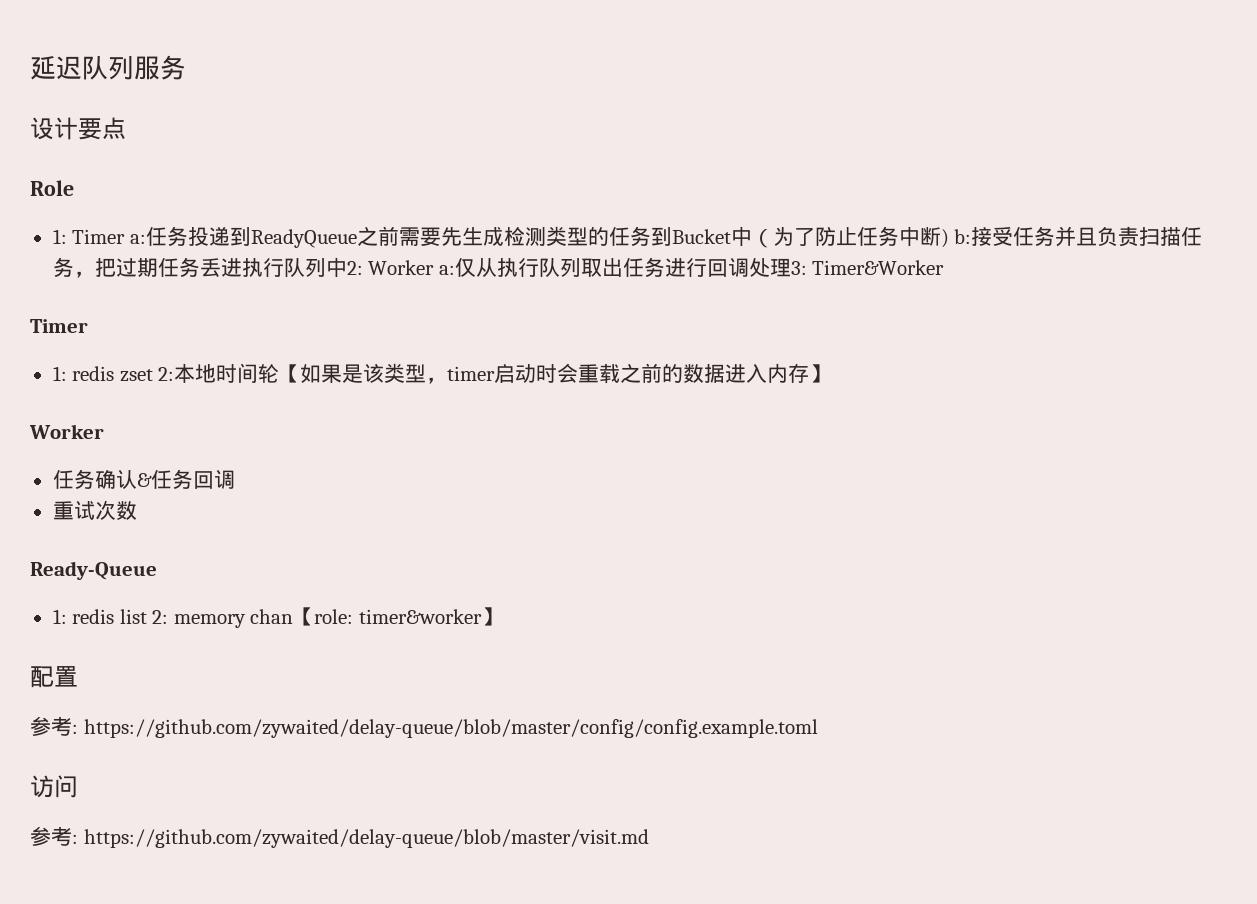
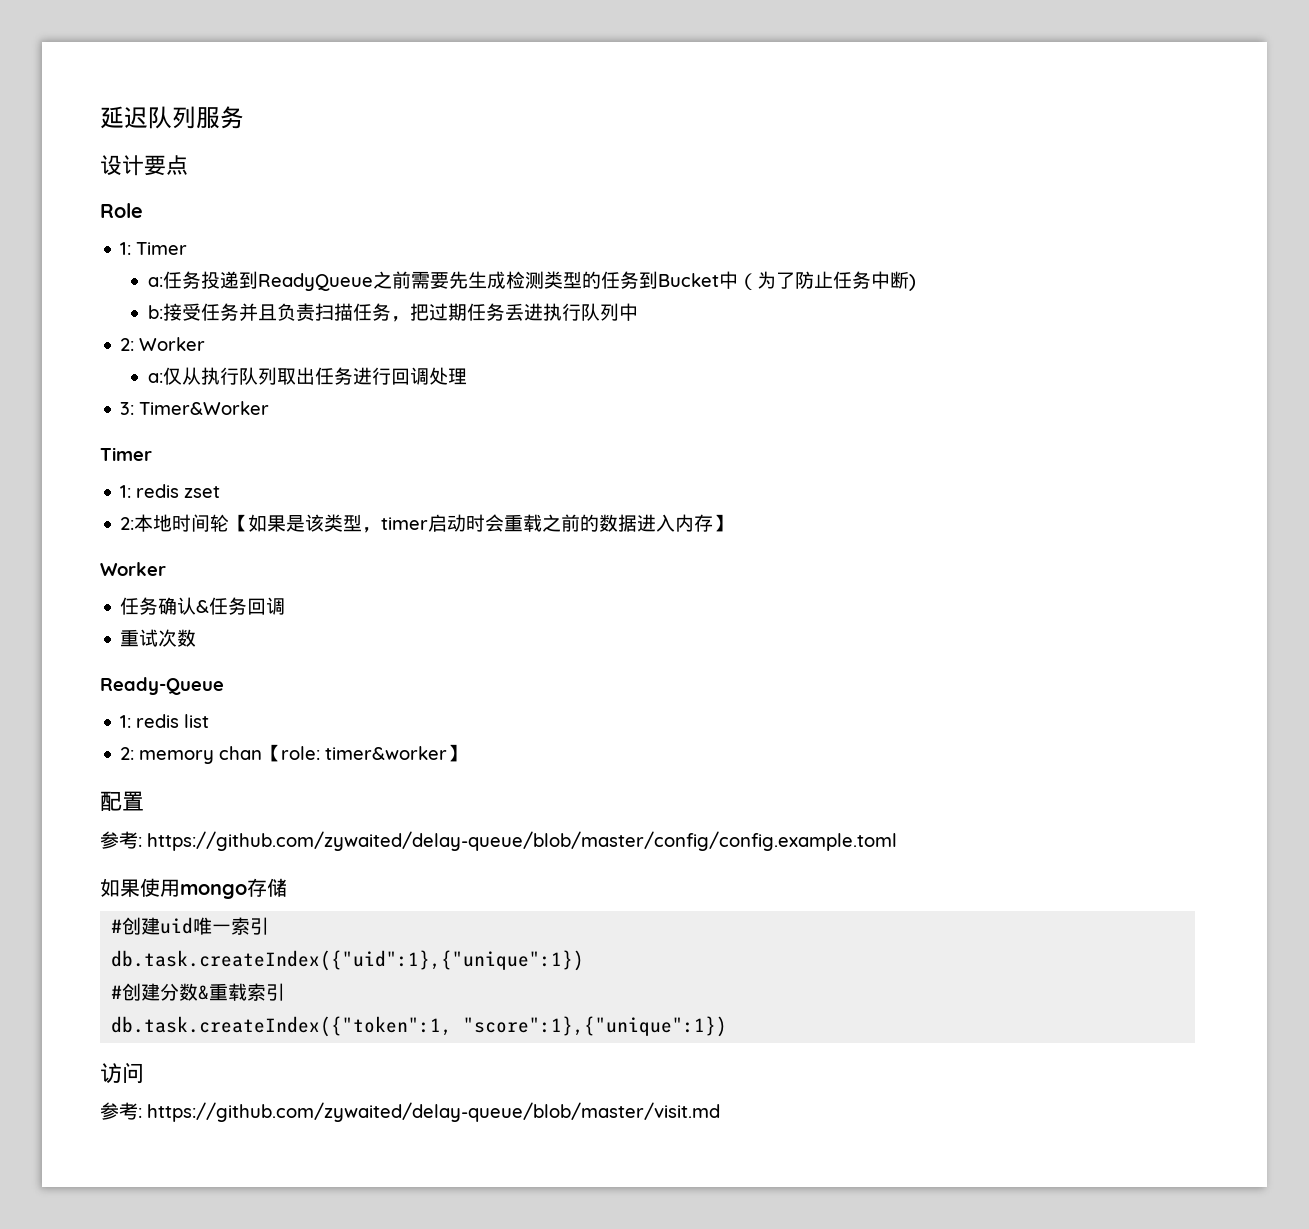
(126, 236) none -> (188, 248) //
(949, 238) none -> (916, 282) //
(347, 267) none -> (638, 312) //
(435, 267) none -> (206, 344) //
(791, 267) none -> (467, 376) //
(153, 375) none -> (221, 492) //
(147, 616) none -> (210, 721) //
(818, 728) none -> [100,878,287,899] [111,917,270,935] [111,950,585,971] [111,983,286,1001] [111,1016,728,1037] // 如果使用mongo存储 // #创建uid唯一索引 // db.task.createIndex({"uid":1},{"unique":1}) // #创建分数&重载索引 // db.task.createIndex({"token":1, "score":1},{"unique":1})

